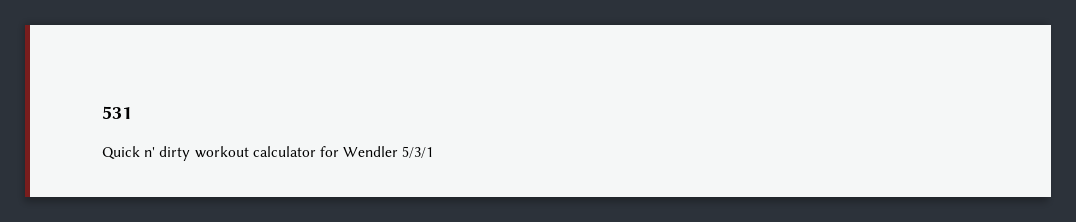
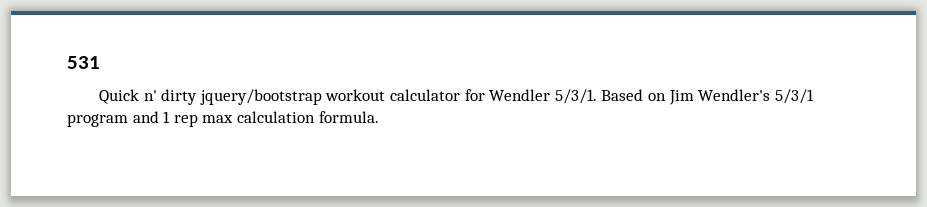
(191, 153) none -> [199,89,322,105] jquery/bootstrap
[402,146,434,158] 5/3/1 -> [554,89,814,105] [67,111,379,127] 5/3/1. Based on Jim Wendler's 5/3/1 program and 1 rep max calculation formula.

